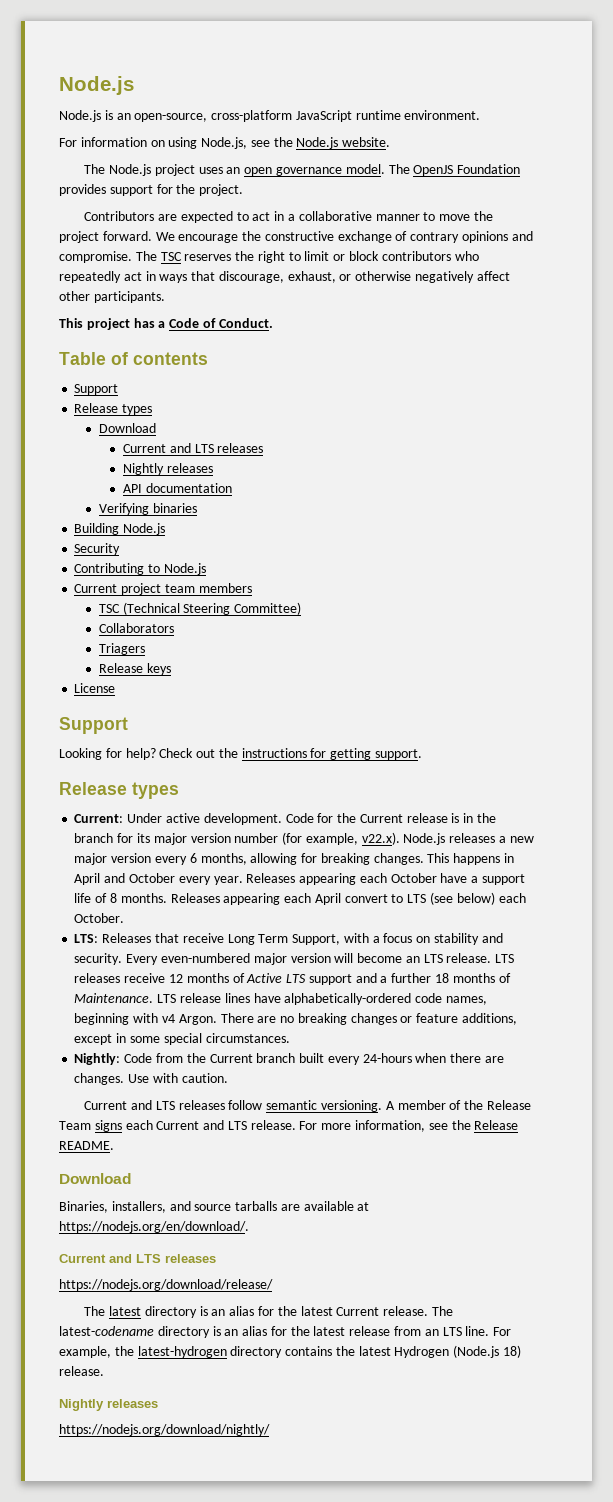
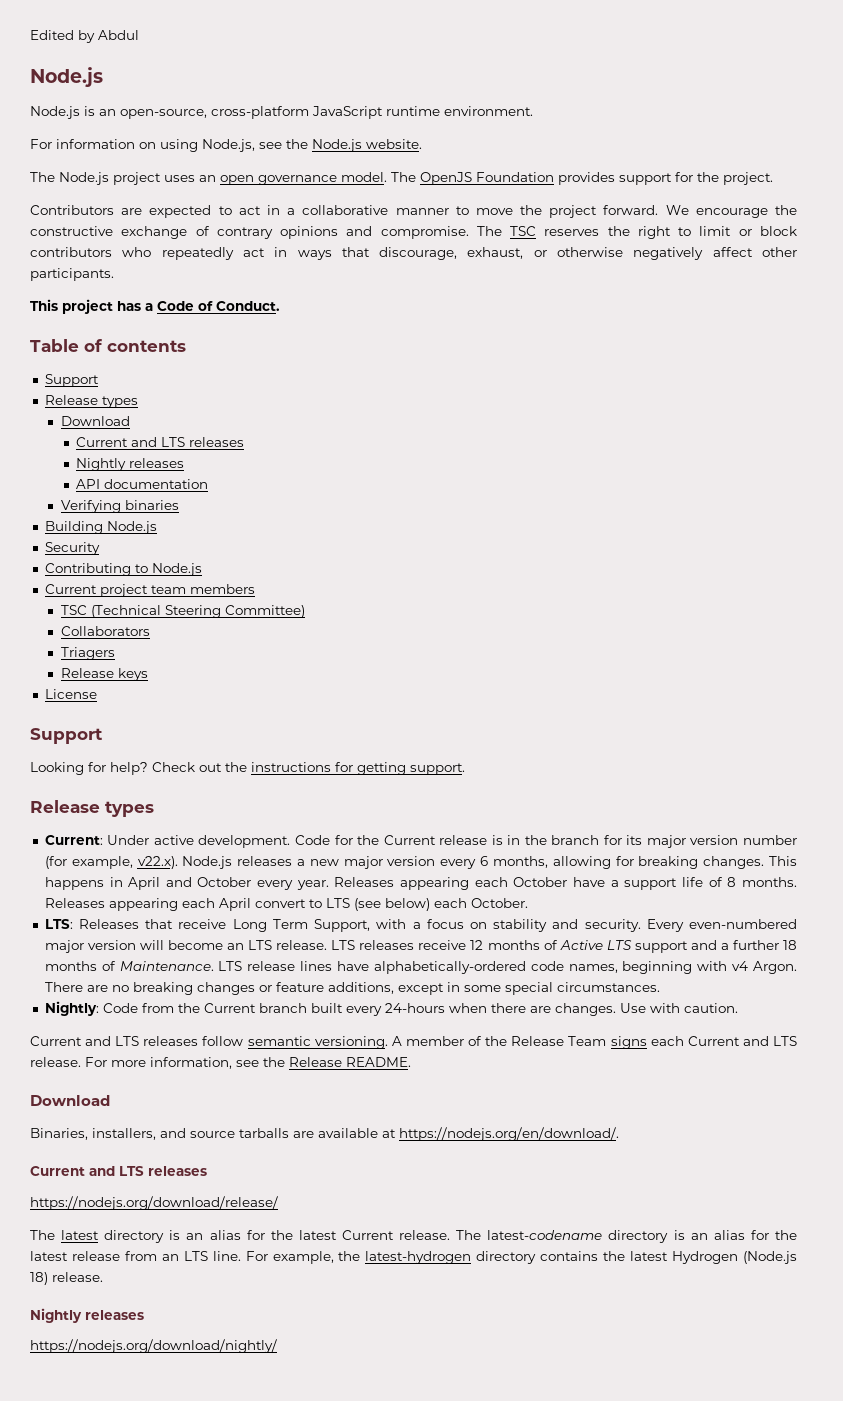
(59, 85) none -> [30,30,139,43] Edited by Abdul //

